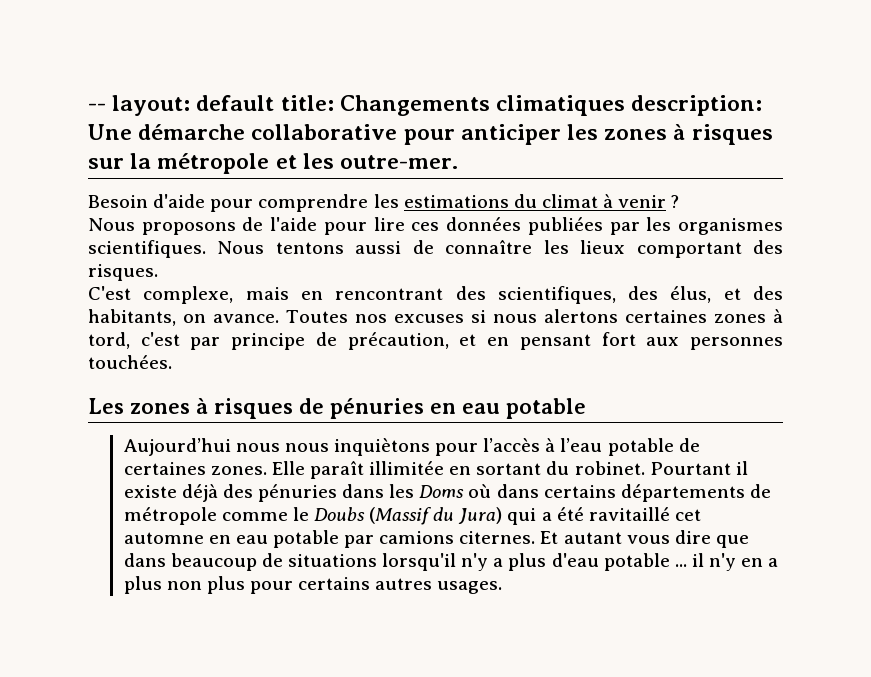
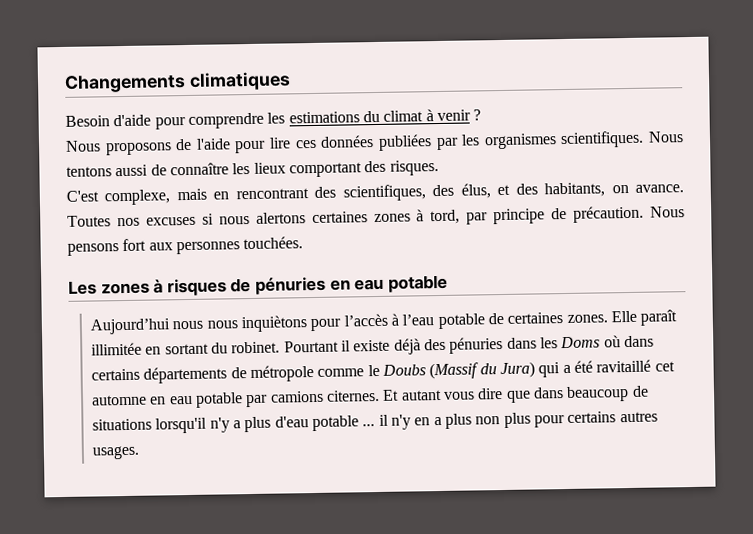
[88,95,763,116] [88,124,773,145] [88,153,459,174] -- layout: default title: Changements climatiques description: Une démarche collaborative pour anticiper les zones à risques sur la métropole et les outre-mer. -> [64,71,291,93] Changements climatiques
[140,332,180,346] c'est -> (461, 217) none
[347,332,591,350] précaution, et en pensant -> [573,205,686,223] [67,243,119,256] précaution. Nous pensons

